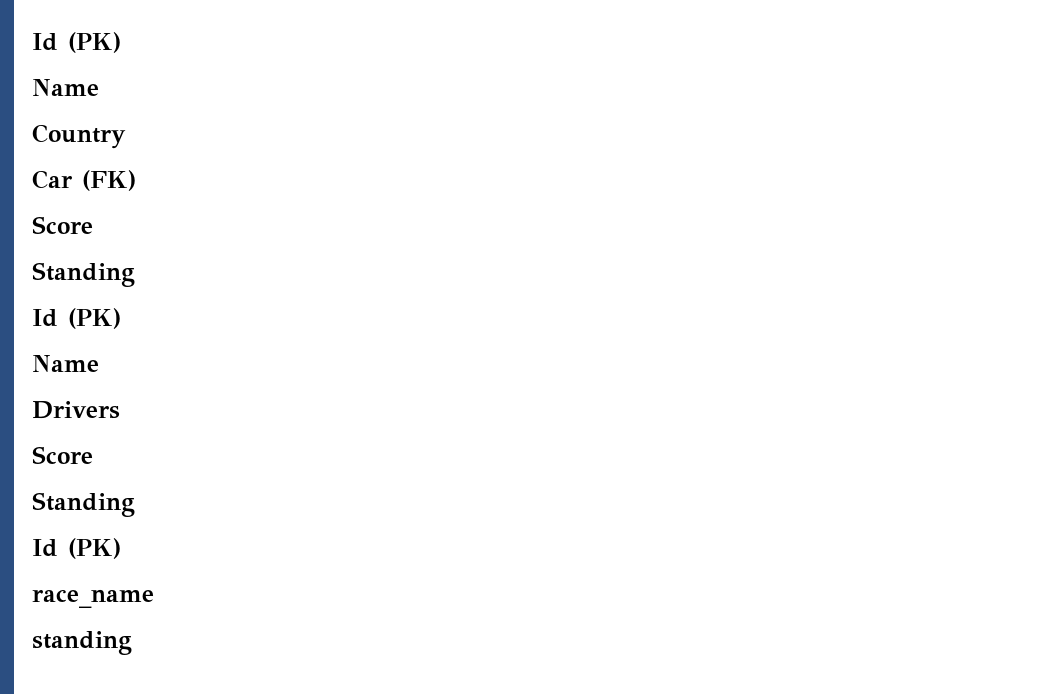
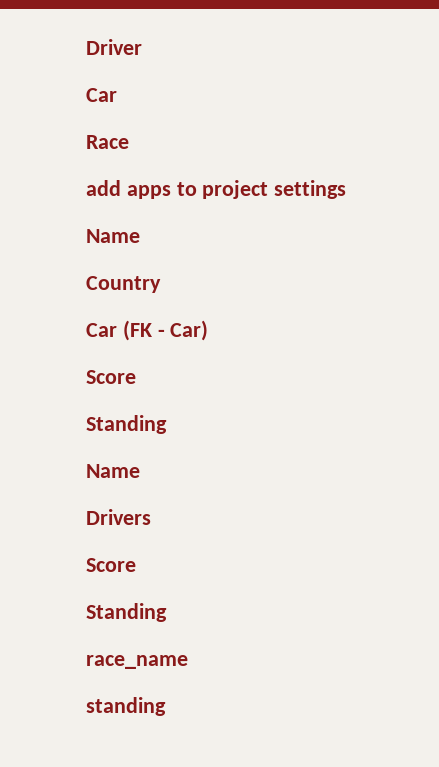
[32,32,121,53] Id (PK) -> [86,39,142,55] [86,88,117,102] [86,135,129,149] [86,180,347,199] Driver // Car // Race // add apps to project settings
[82,170,136,191] [32,216,93,234] [32,262,135,287] [32,308,121,329] (FK) // Score // Standing // Id (PK) -> [122,320,209,341] [86,370,136,384] [86,415,167,434] (FK - Car) // Score // Standing
[32,538,121,559] // Id (PK) -> (167, 612) none

